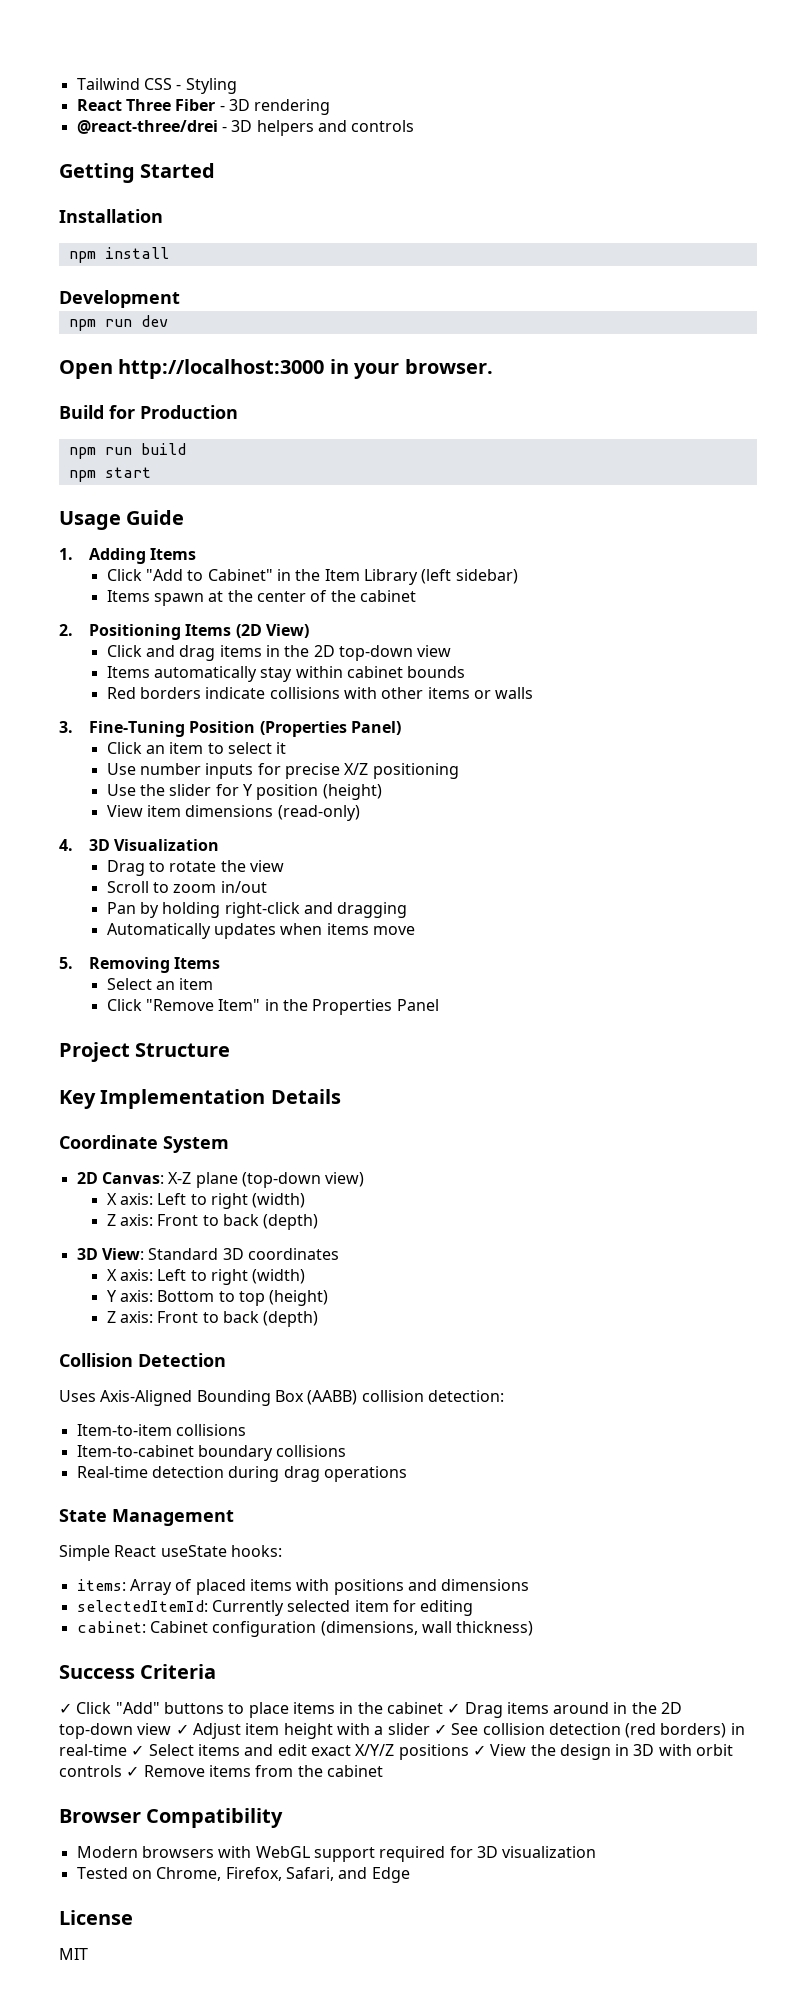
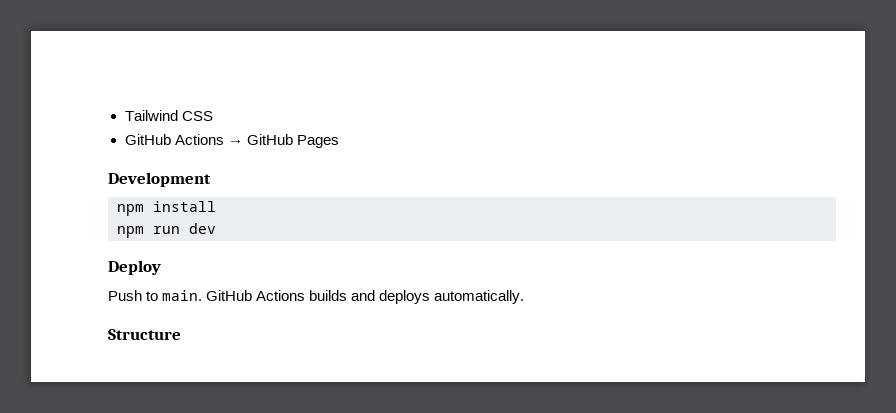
[176,78,237,94] [76,99,331,115] [76,120,415,136] [59,163,216,183] [59,209,163,223] - Styling // React Three Fiber - 3D rendering // @react-three/drei - 3D helpers and controls // Getting Started // Installation -> [124,134,339,148] [108,172,211,187] // GitHub Actions → GitHub Pages // Development
[59,290,180,308] // Development -> (216, 206) none
[59,359,493,379] [59,405,238,419] [68,443,186,459] [68,467,151,482] [59,510,185,530] [59,548,197,564] [106,569,518,585] [106,590,416,606] [59,624,310,640] [106,645,452,661] [106,666,466,682] [106,687,534,699] [59,721,402,737] [106,742,287,754] [106,763,459,779] [106,784,382,800] [106,805,360,821] [59,839,220,851] [106,860,285,876] [106,881,267,893] [106,902,408,918] [106,923,416,939] [59,957,221,973] [106,978,214,990] [106,999,439,1015] [59,1042,231,1062] [59,1089,341,1109] [59,1135,229,1153] [76,1172,365,1188] [106,1193,306,1209] [106,1214,319,1230] [76,1248,339,1260] [106,1269,306,1285] [106,1290,329,1306] [106,1311,319,1327] [59,1353,226,1367] [59,1390,504,1406] [76,1424,246,1436] [76,1445,347,1461] [76,1466,407,1482] [59,1509,234,1526] [59,1545,282,1561] [76,1579,530,1595] [76,1600,474,1616] [76,1621,534,1637] [59,1664,217,1679] [59,1702,683,1718] [59,1723,745,1739] [59,1744,734,1760] [59,1765,383,1777] [59,1808,284,1828] [76,1846,597,1862] [76,1867,410,1883] [59,1910,133,1925] [59,1948,88,1960] Open http://localhost:3000 in your browser. // Build for Production // npm run build // npm start // Usage Guide // 1. Adding Items // Click "Add to Cabinet" in the Item Library (left sidebar) // Items spawn at the center of the cabinet // 2. Positioning Items (2D View) // Click and drag items in the 2D top-down view // Items automatically stay within cabinet bounds // Red borders indicate collisions with other items or walls // 3. Fine-Tuning Position (Properties Panel) // Click an item to select it // Use number inputs for precise X/Z positioning // Use the slider for Y position (height) // View item dimensions (read-only) // 4. 3D Visualization // Drag to rotate the view // Scroll to zoom in/out // Pan by holding right-click and dragging // Automatically updates when items move // 5. Removing Items // Select an item // Click "Remove Item" in the Properties Panel // Project Structure // Key Implementation Details // Coordinate System // 2D Canvas: X-Z plane (top-down view) // X axis: Left to right (width) // Z axis: Front to back (depth) // 3D View: Standard 3D coordinates // X axis: Left to right (width) // Y axis: Bottom to top (height) // Z axis: Front to back (depth) // Collision Detection // Uses Axis-Aligned Bounding Box (AABB) collision detection: // Item-to-item collisions // Item-to-cabinet boundary collisions // Real-time detection during drag operations // State Management // Simple React useState hooks: // items: Array of placed items with positions and dimensions // selectedItemId: Currently selected item for editing // cabinet: Cabinet configuration (dimensions, wall thickness) // Success Criteria // ✓ Click "Add" buttons to place items in the cabinet ✓ Drag items around in the 2D top-down view ✓ Adjust item height with a slider ✓ See collision detection (red borders) in real-time ✓ Select items and edit exact X/Y/Z positions ✓ View the design in 3D with orbit controls ✓ Remove items from the cabinet // Browser Compatibility // Modern browsers with WebGL support required for 3D visualization // Tested on Chrome, Firefox, Safari, and Edge // License // MIT -> [108,260,161,275] [108,290,525,304] [108,329,181,340] Deploy // Push to main. GitHub Actions builds and deploys automatically. // Structure

